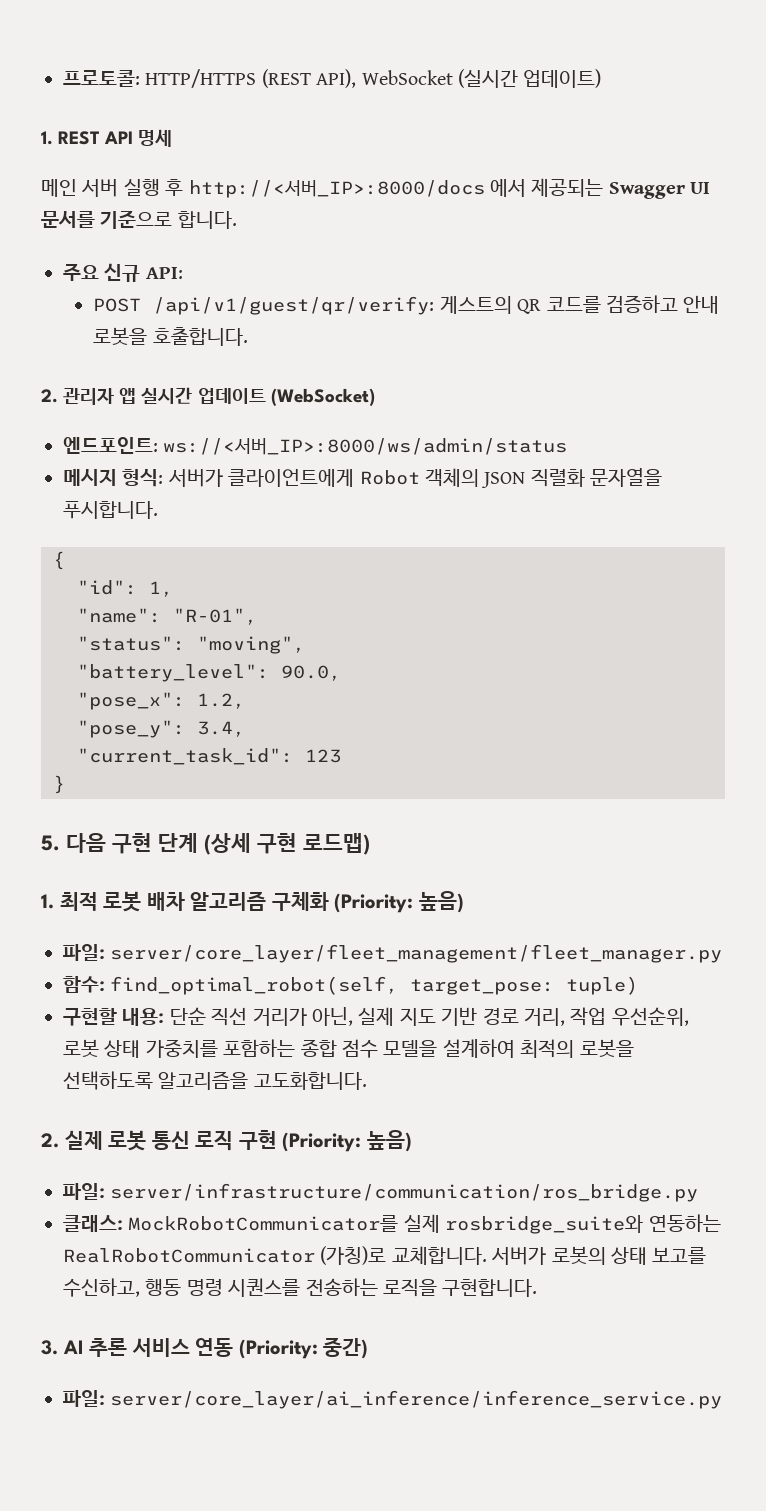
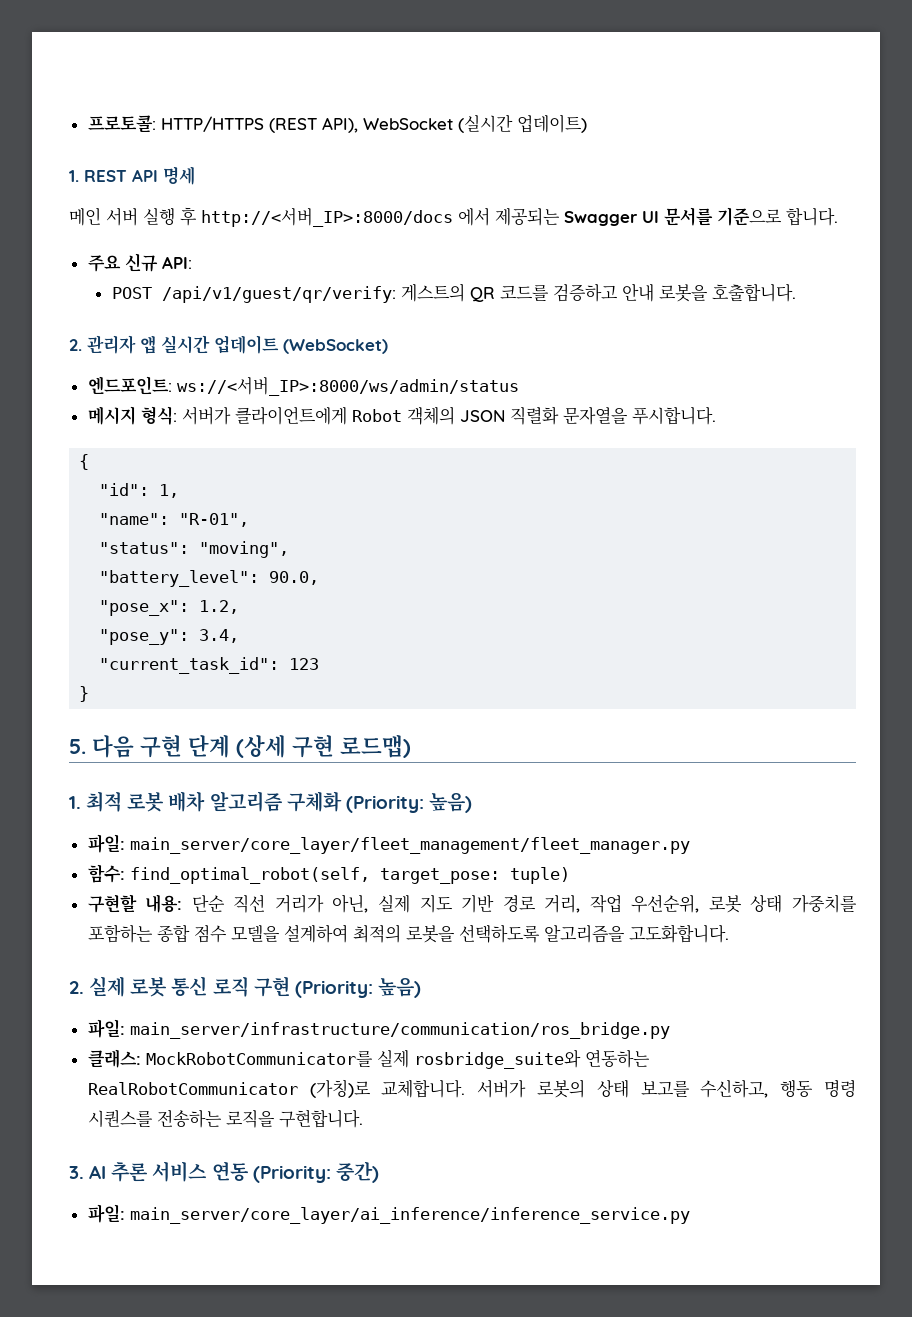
[110,944,723,963] server/core_layer/fleet_management/fleet_manager.py -> [129,837,690,854] main_server/core_layer/fleet_management/fleet_manager.py
[110,1183,699,1202] server/infrastructure/communication/ros_bridge.py -> [129,1022,670,1039] main_server/infrastructure/communication/ros_bridge.py
[110,1390,723,1409] server/core_layer/ai_inference/inference_service.py -> [129,1207,690,1224] main_server/core_layer/ai_inference/inference_service.py

